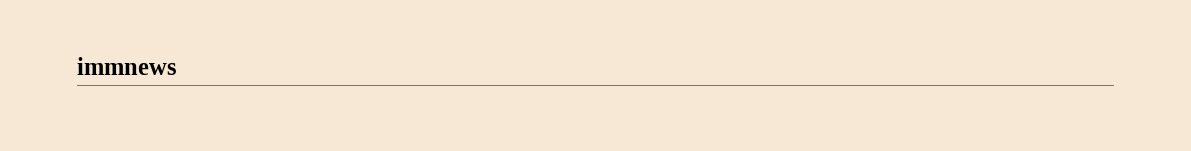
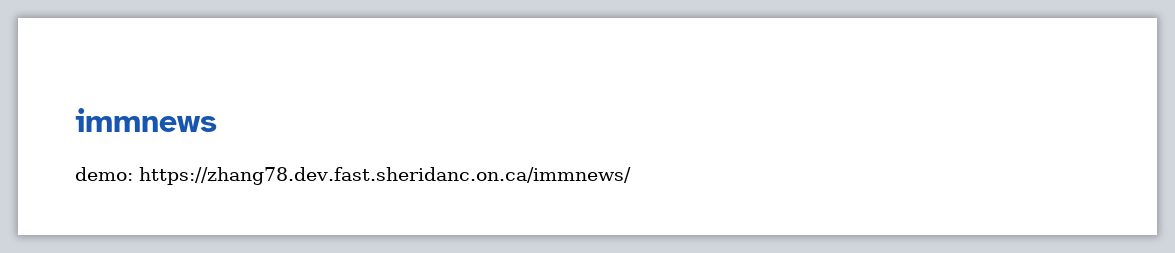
(177, 66) none -> [75,167,631,185] // demo: https://zhang78.dev.fast.sheridanc.on.ca/immnews/

